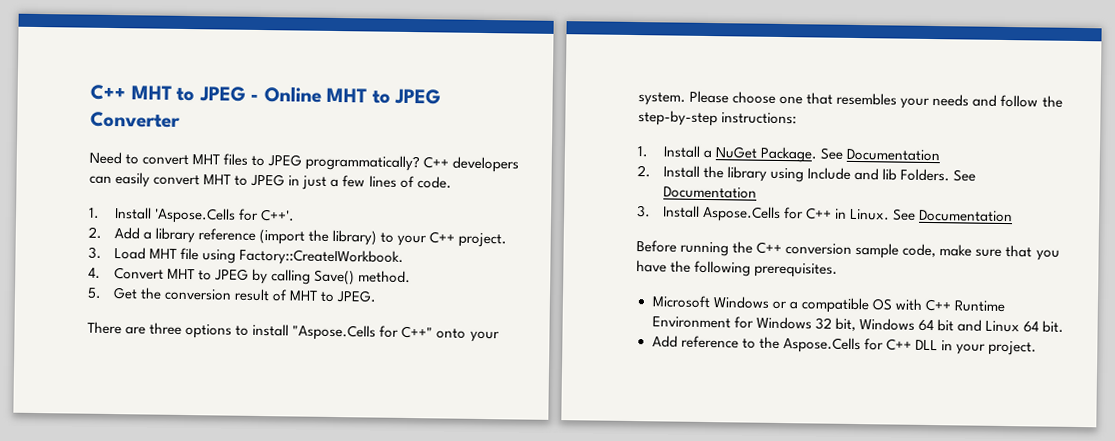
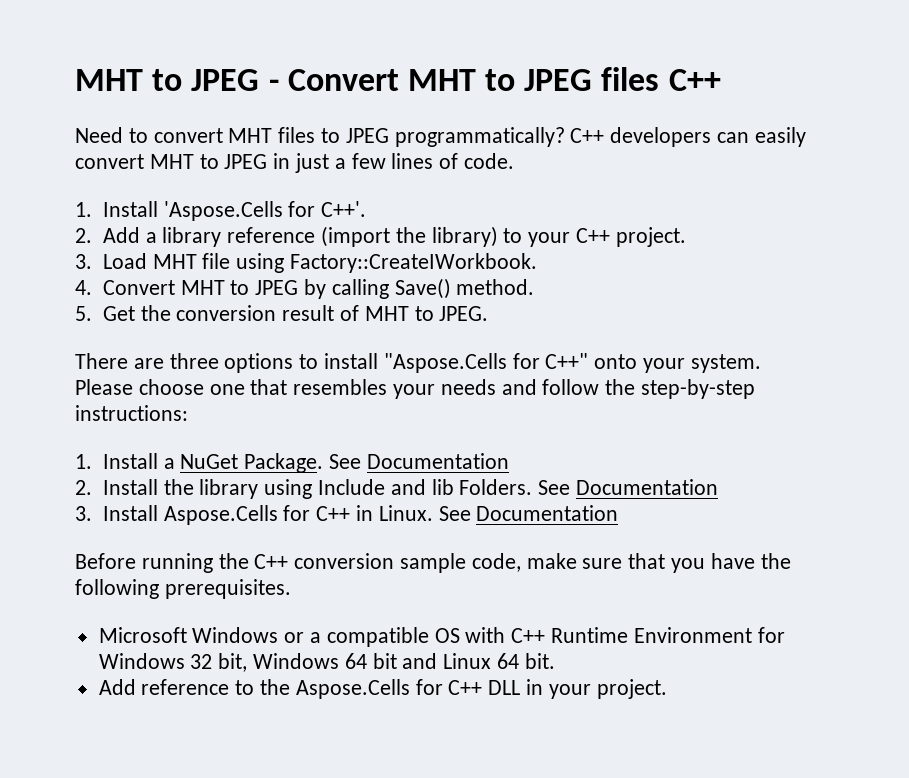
[90,84,126,101] C++ -> (75, 80) none
[263,86,442,105] [90,111,181,128] Online MHT to JPEG Converter -> [287,67,721,91] Convert MHT to JPEG files C++

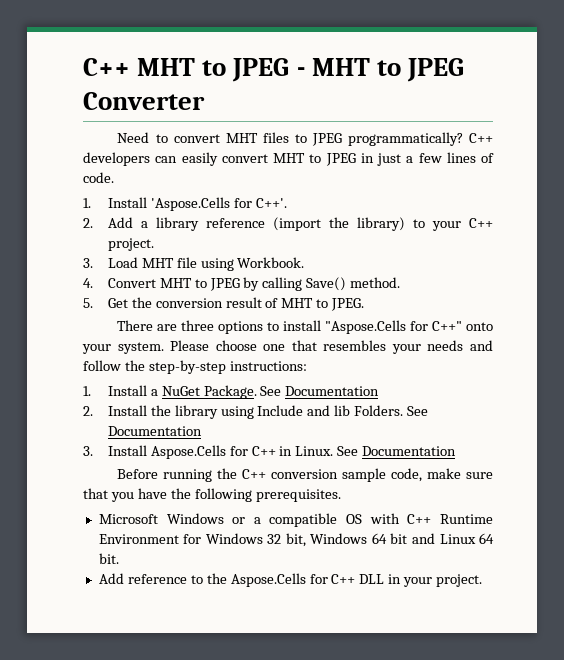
(75, 80) none -> [83,58,130,76] C++
[287,67,721,91] Convert MHT to JPEG files C++ -> [311,58,465,82] [83,92,205,110] MHT to JPEG Converter
[289,253,537,273] Factory::CreateIWorkbook. -> [237,257,305,268] Workbook.

